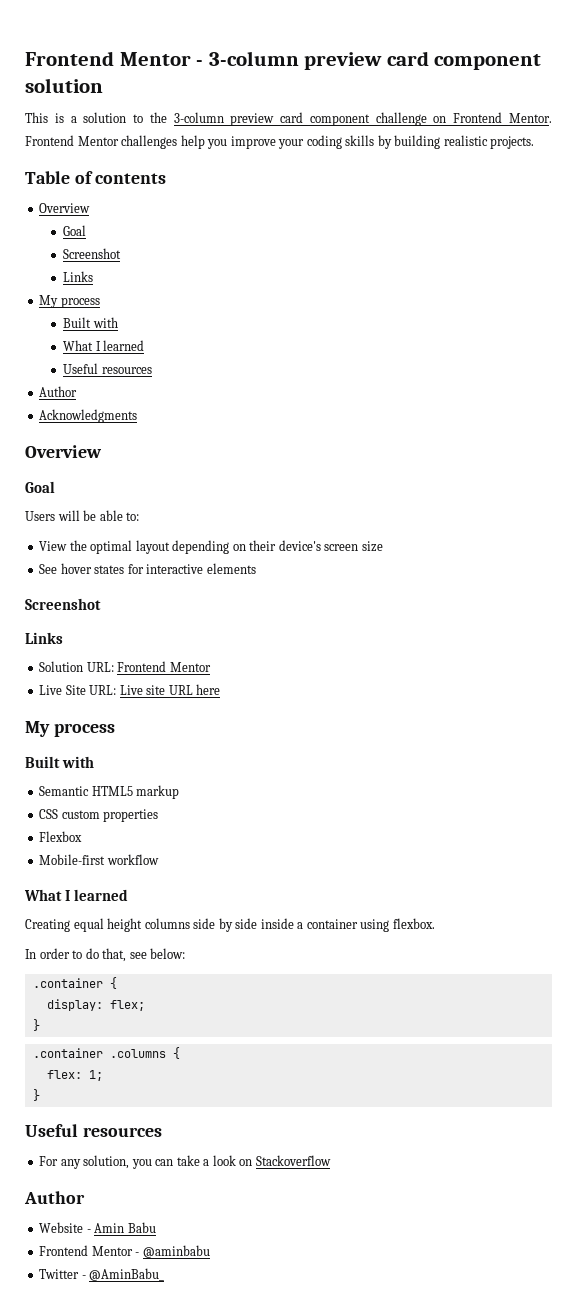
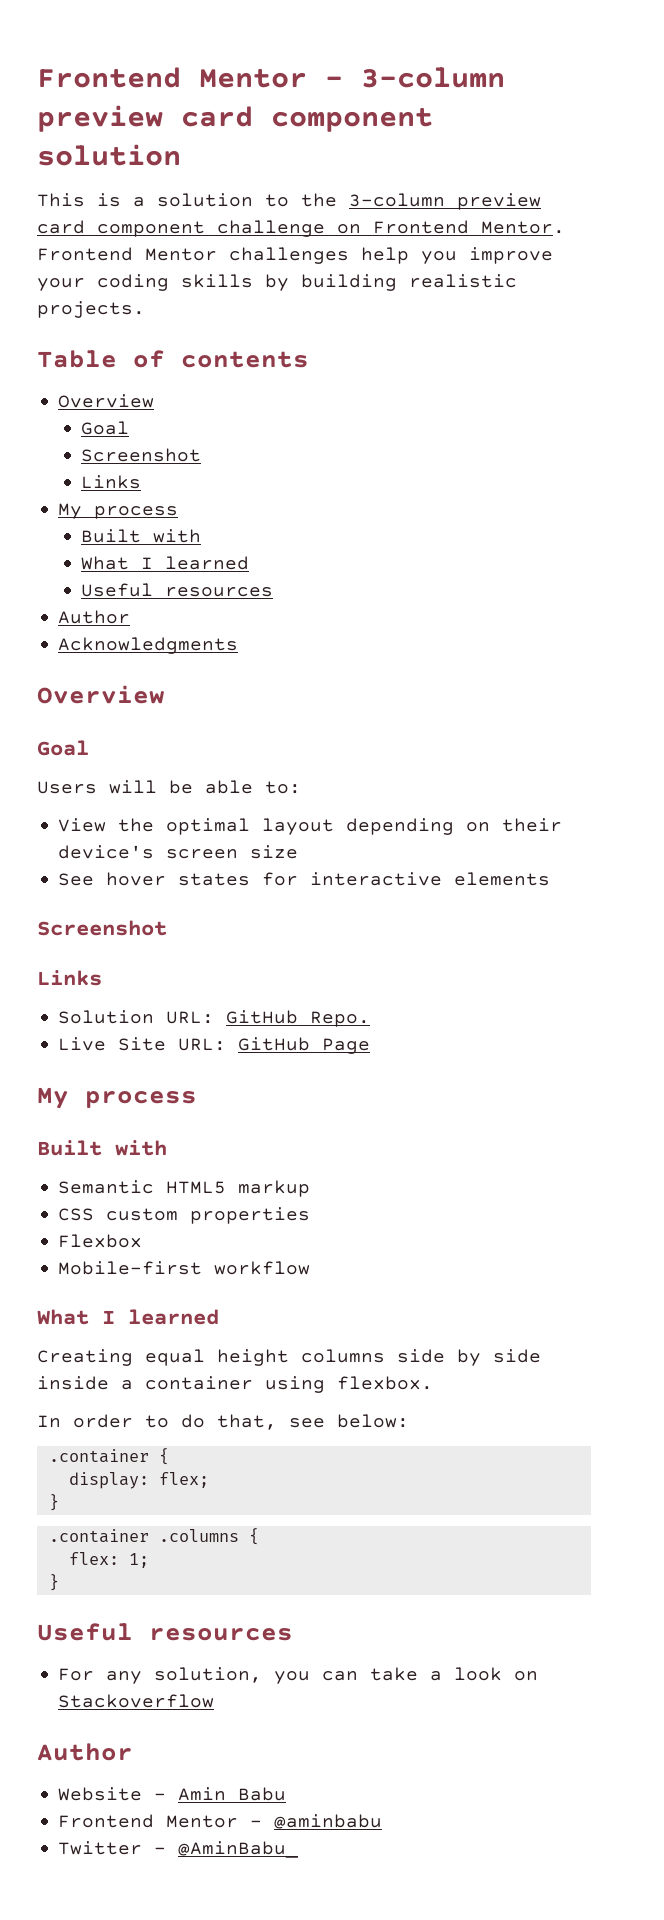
[117,661,211,672] Frontend Mentor -> [226,1010,371,1027] GitHub Repo.
[119,684,221,695] Live site URL here -> [238,1037,371,1054] GitHub Page

